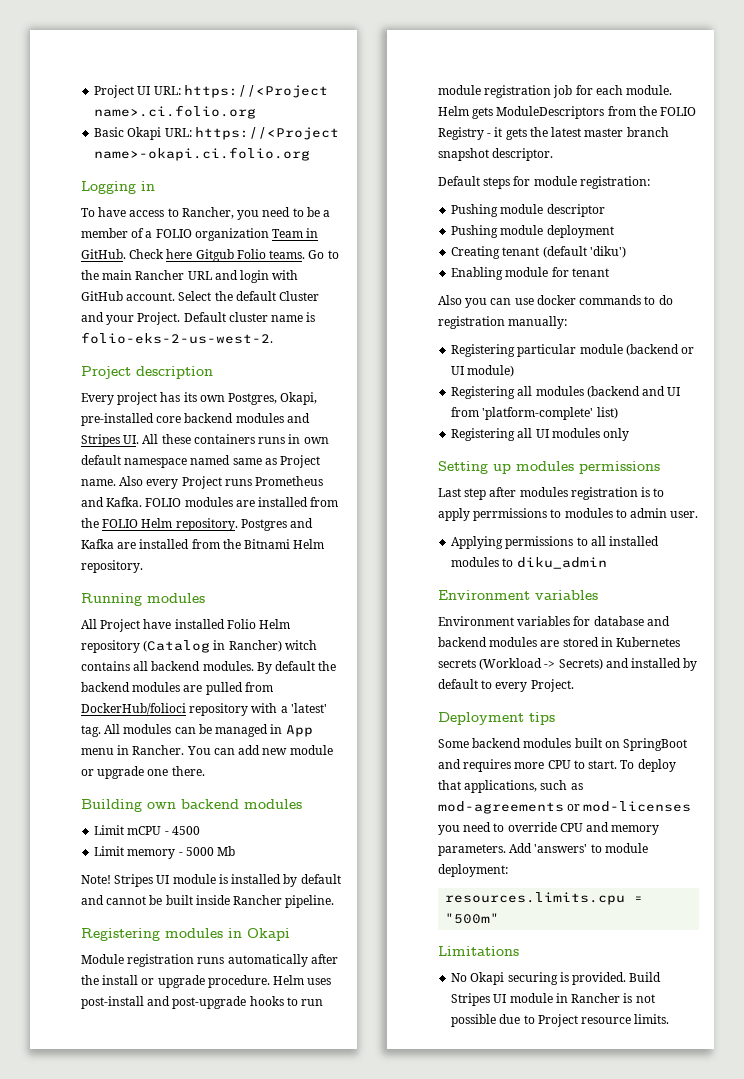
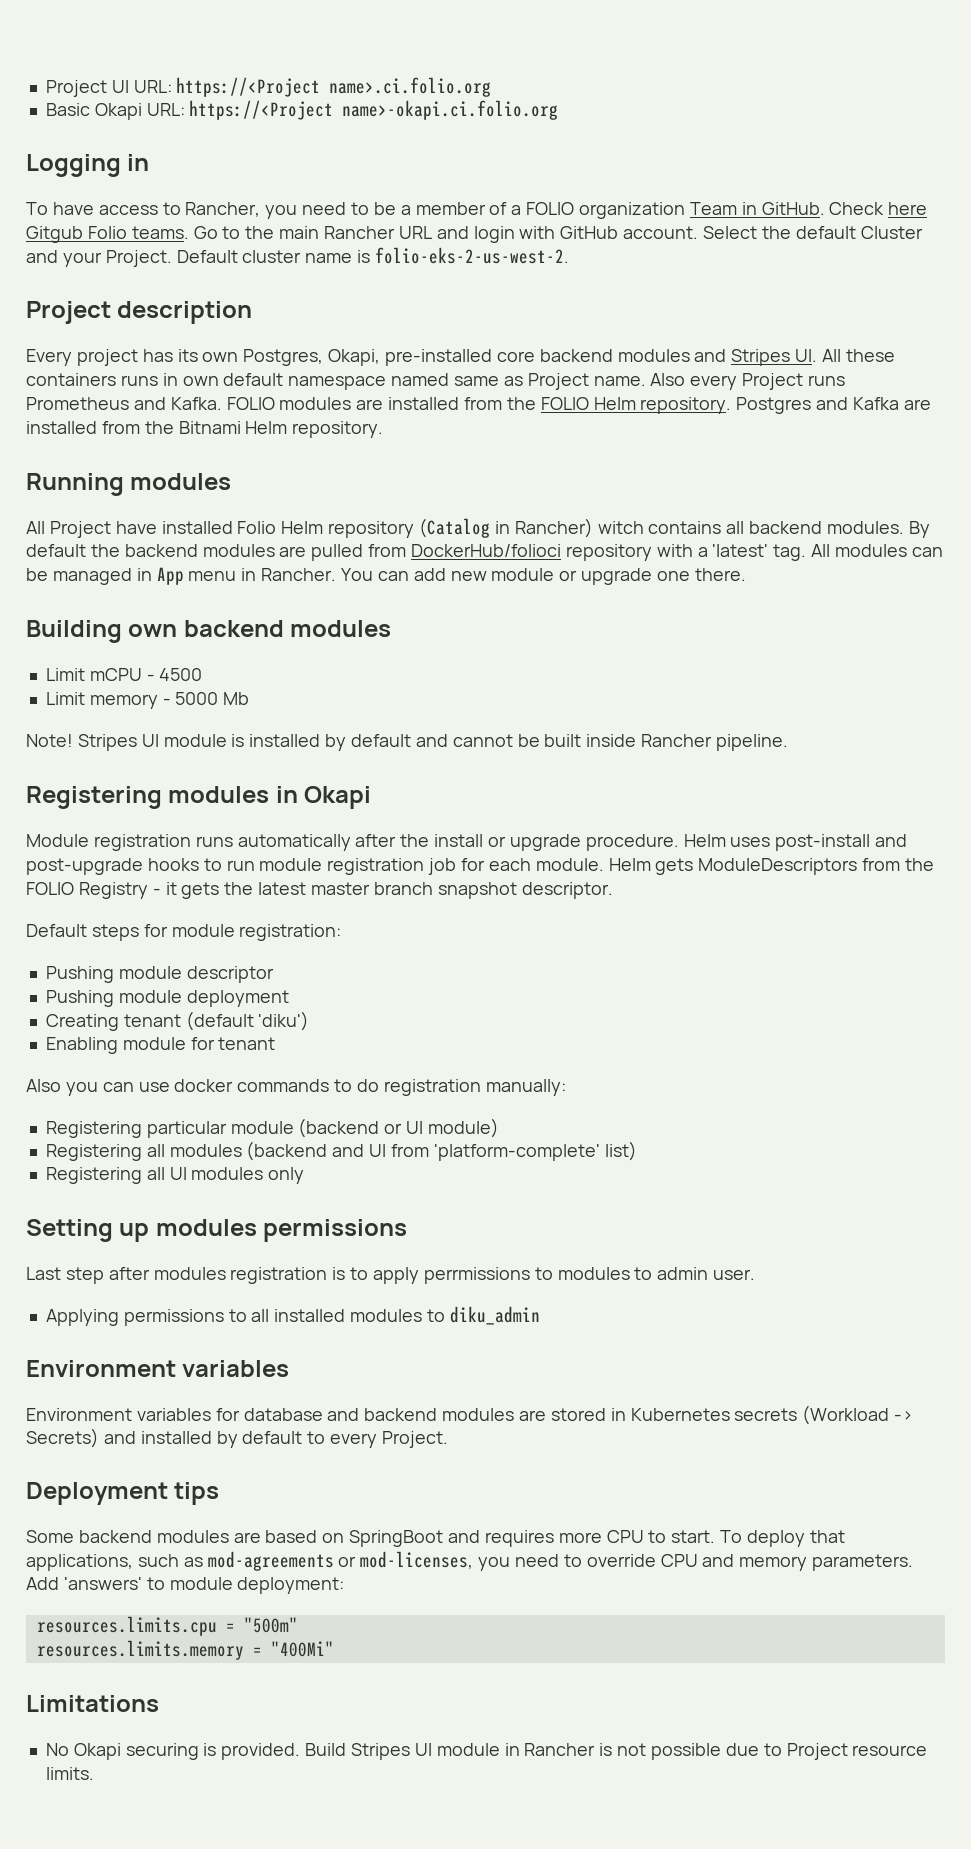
[574,738,602,748] built -> [233,1530,318,1543] are based
[583,801,692,812] mod-licenses -> [360,1551,474,1569] mod-licenses,
(500, 918) none -> [36,1640,334,1660] // resources.limits.memory = "400Mi"

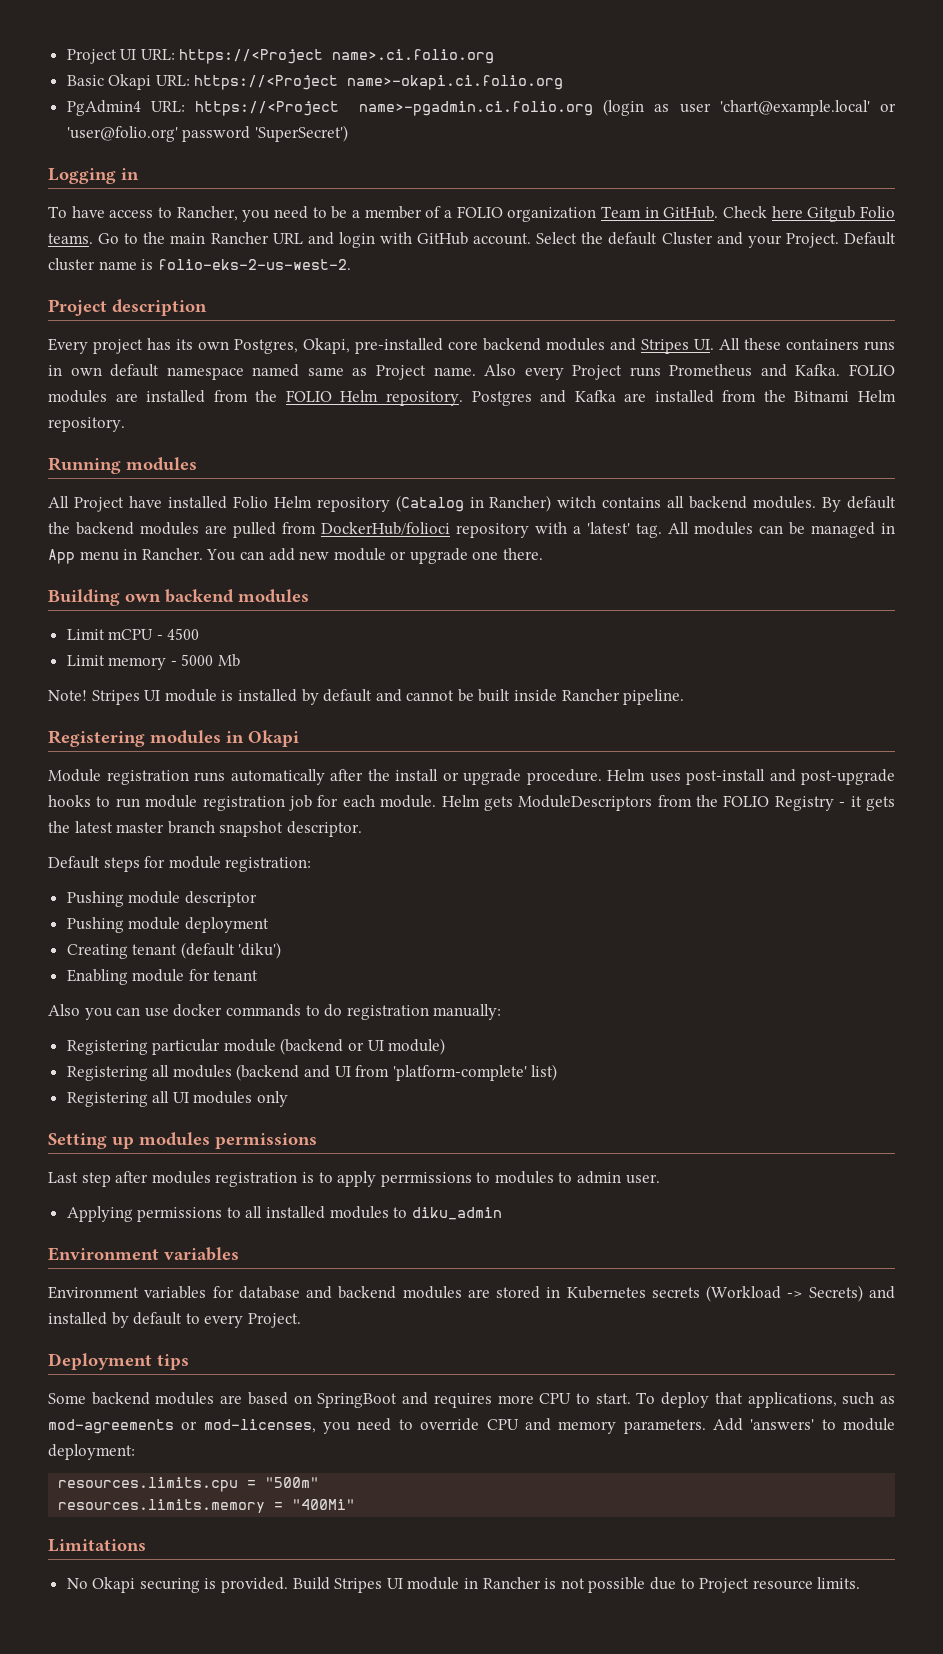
(559, 110) none -> [66,99,896,116] [66,125,348,142] // PgAdmin4 URL: https://<Project name>-pgadmin.ci.folio.org (login as user 'chart@example.local' or 'user@folio.org' password 'SuperSecret')

